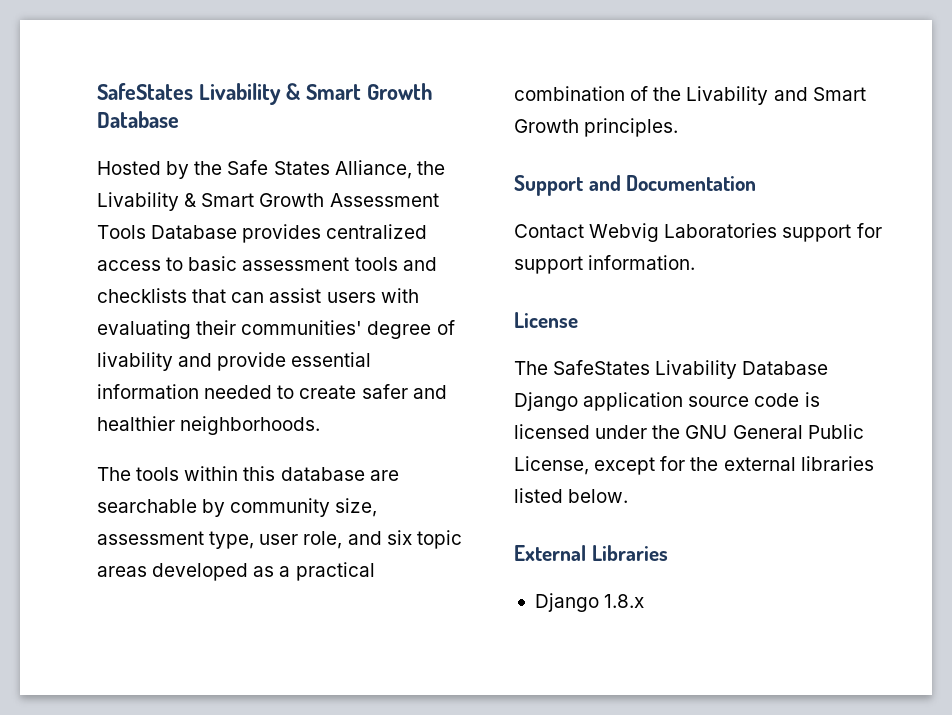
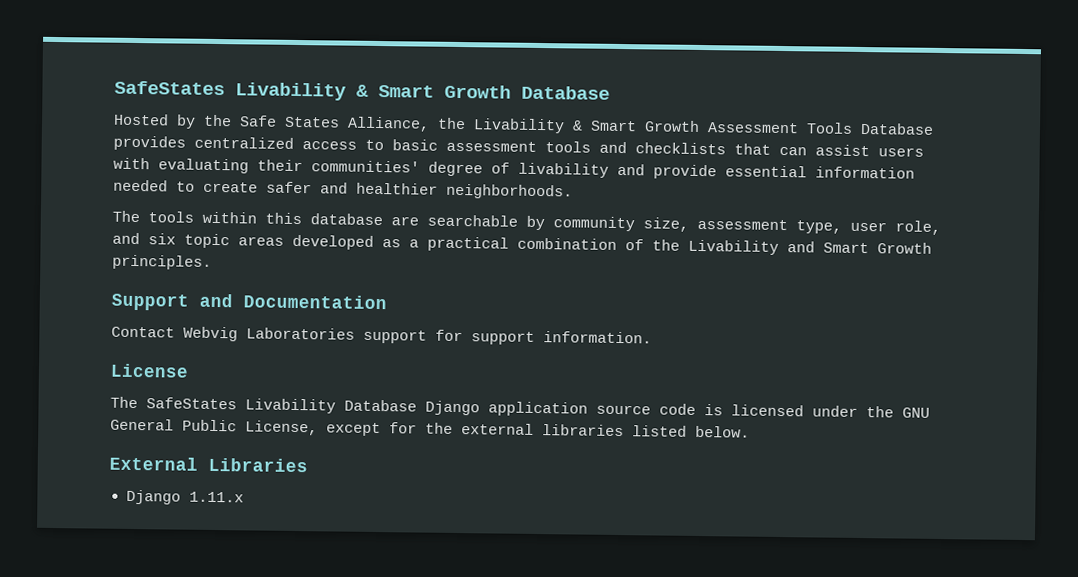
[604,594,645,608] 1.8.x -> [188,491,244,503] 1.11.x

